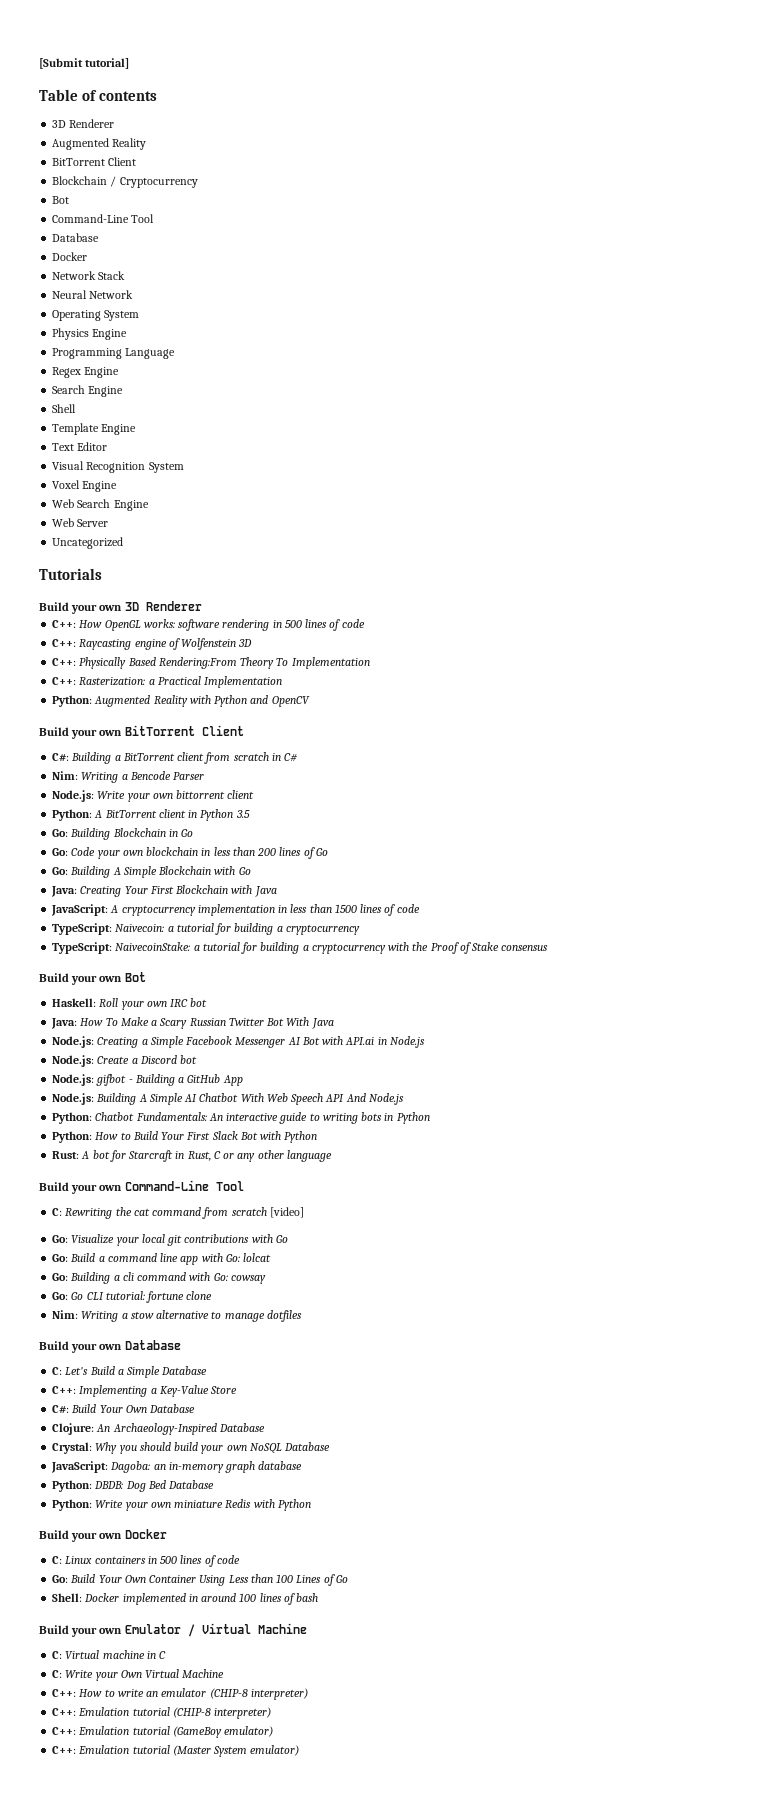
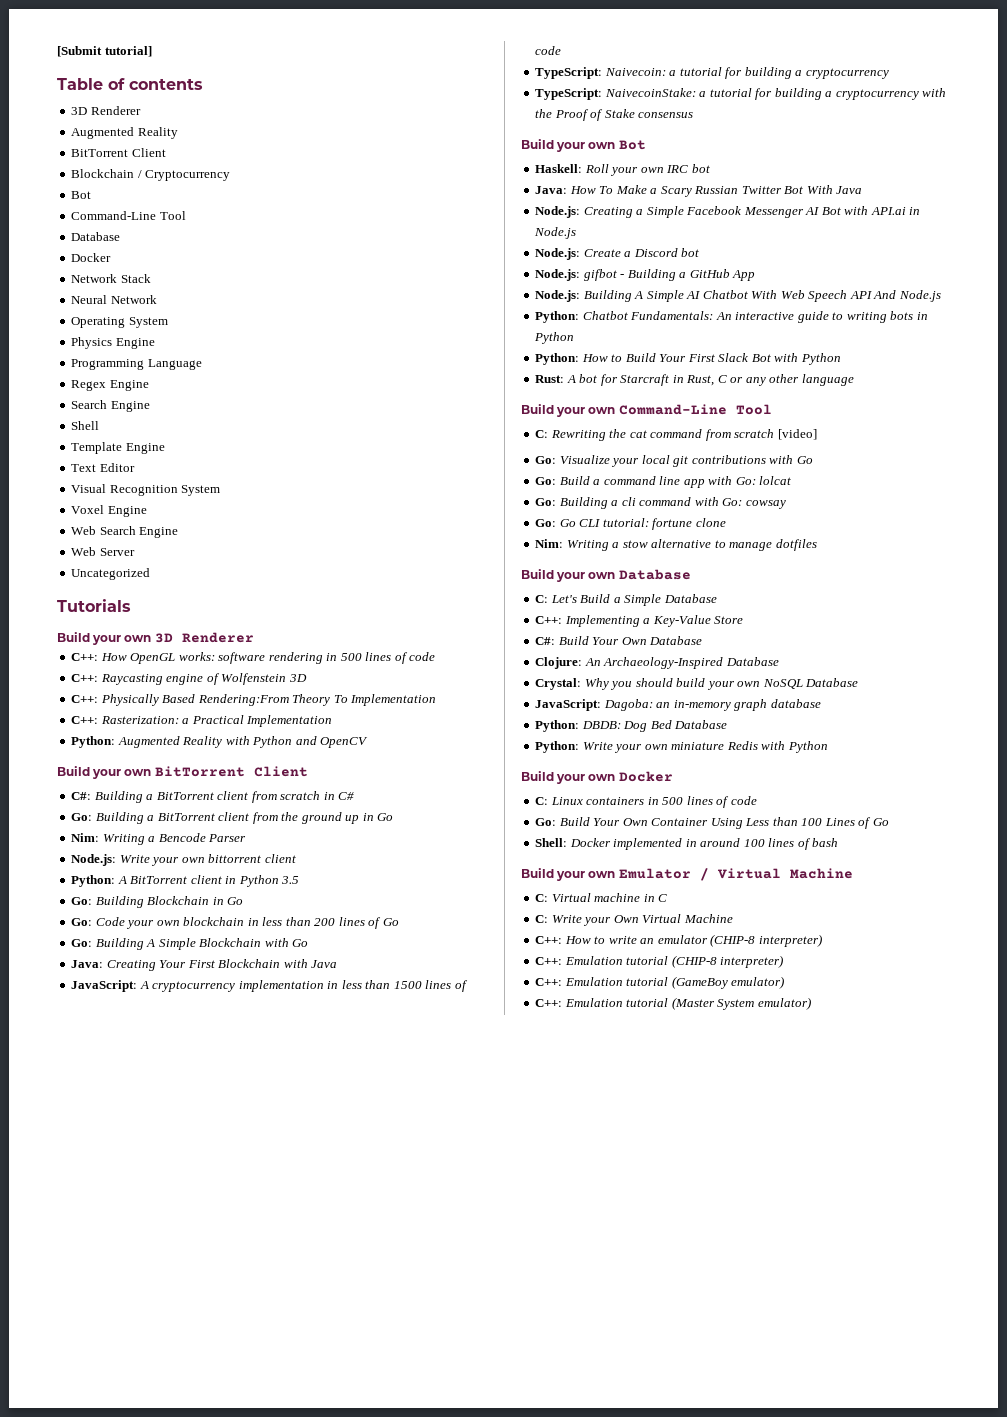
(299, 757) none -> [71,812,394,824] // Go: Building a BitTorrent client from the ground up in Go

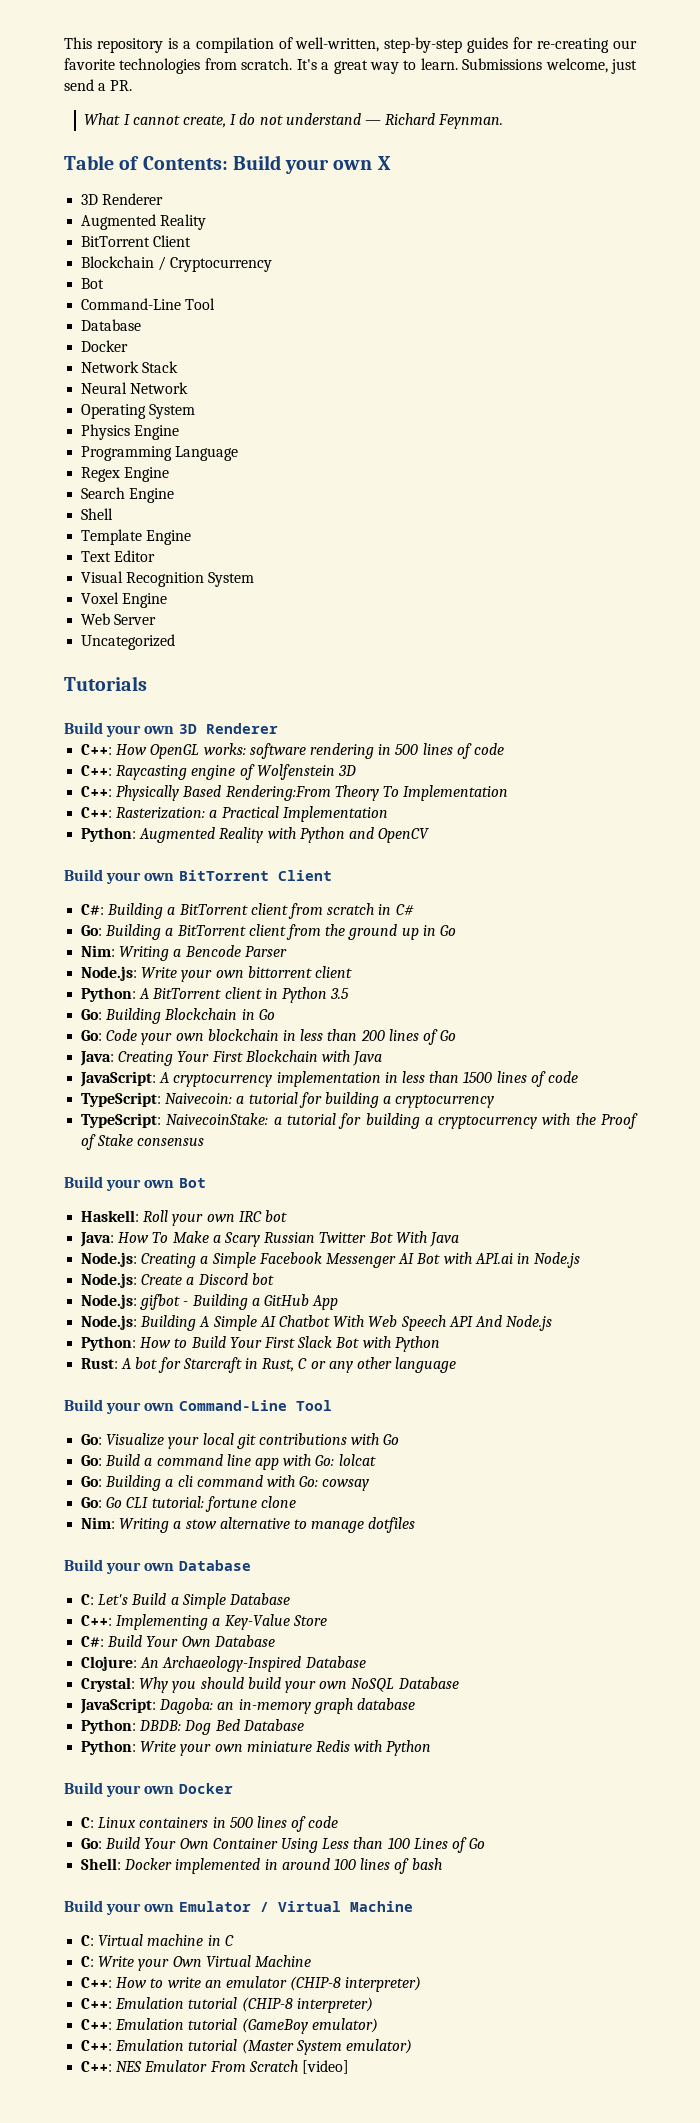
[57,46,152,57] [57,78,203,90] [Submit tutorial] // Table of contents -> [64,37,638,53] [64,58,638,74] [64,79,133,91] [84,113,504,129] [64,155,391,174] This repository is a compilation of well-written, step-by-step guides for re-creating our favorite technologies from scratch. It's a great way to learn. Submissions welcome, just send a PR. // What I cannot create, I do not understand — Richard Feynman. // Table of Contents: Build your own X
[71,526,179,538] // Web Search Engine -> (168, 600) none
[71,938,309,950] // Go: Building A Simple Blockchain with Go -> (457, 1035) none
[535,311,928,323] [534,332,575,344] // Python: Chatbot Fundamentals: An interactive guide to writing bots in Python -> (553, 1323) none
[535,429,817,441] // C: Rewriting the cat command from scratch [video] -> (332, 1405) none
(811, 1003) none -> [81,2060,349,2074] // C++: NES Emulator From Scratch [video]

